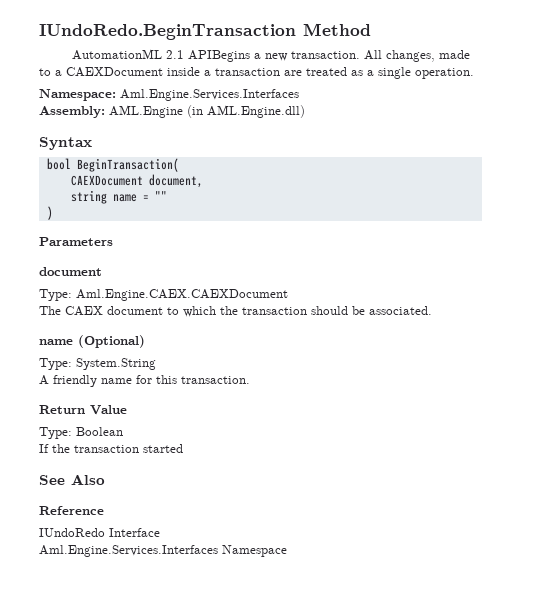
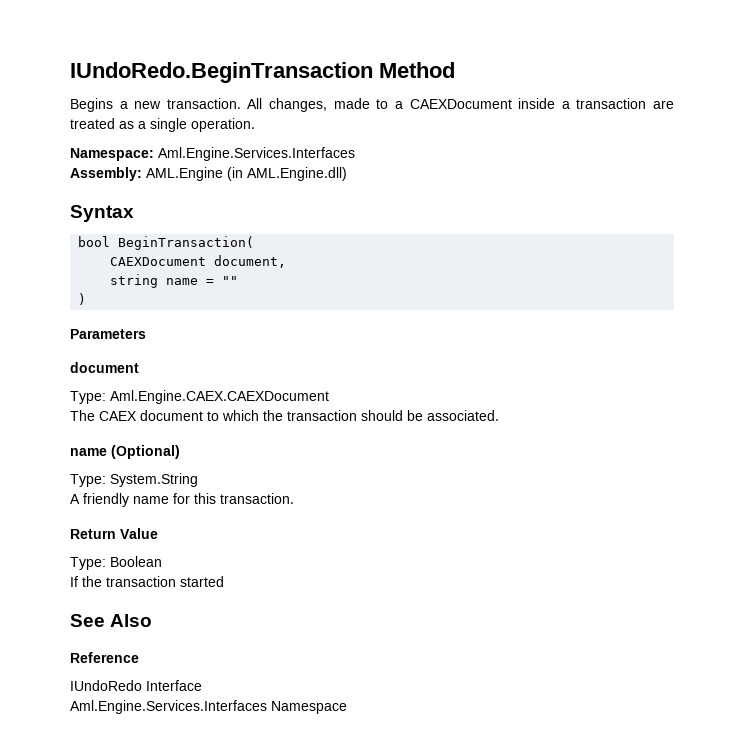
[71,49,250,62] AutomationML 2.1 APIBegins -> [70,98,113,112] Begins

